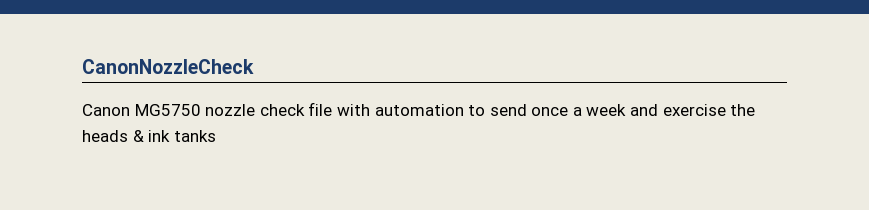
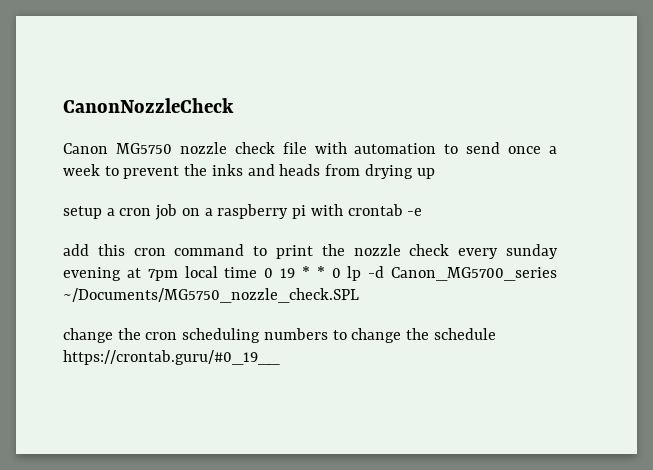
[630,104,756,116] [82,130,216,142] and exercise the heads & ink tanks -> [104,164,435,179] [63,204,423,220] [63,244,558,259] [63,266,557,281] [63,288,359,303] [63,328,496,343] [63,350,280,365] to prevent the inks and heads from drying up // setup a cron job on a raspberry pi with crontab -e // add this cron command to print the nozzle check every sunday evening at 7pm local time 0 19 * * 0 lp -d Canon_MG5700_series ~/Documents/MG5750_nozzle_check.SPL // change the cron scheduling numbers to change the schedule https://crontab.guru/#0_19__

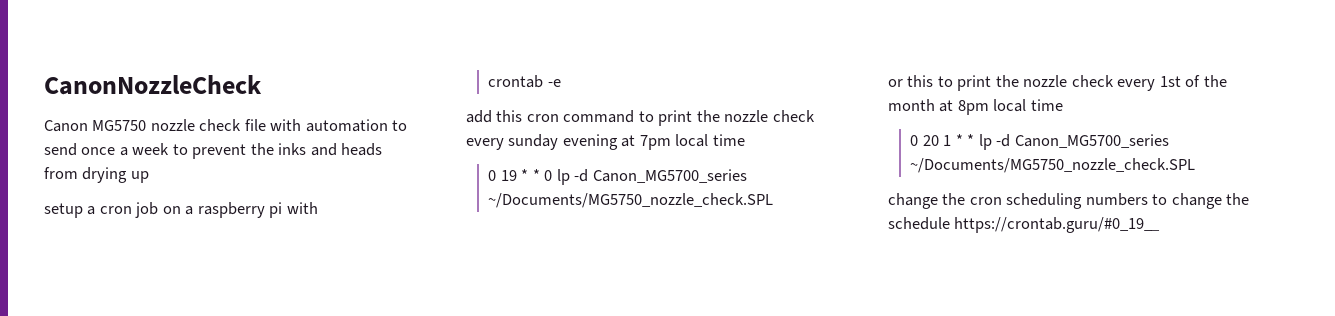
(343, 210) none -> (318, 208) //
(258, 272) none -> (745, 140) //
(359, 295) none -> [888,75,1227,91] [888,99,1063,115] [910,134,1169,150] [910,158,1196,173] // or this to print the nozzle check every 1st of the month at 8pm local time // 0 20 1 * * lp -d Canon_MG5700_series ~/Documents/MG5750_nozzle_check.SPL

